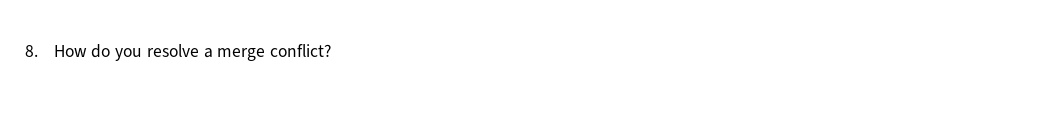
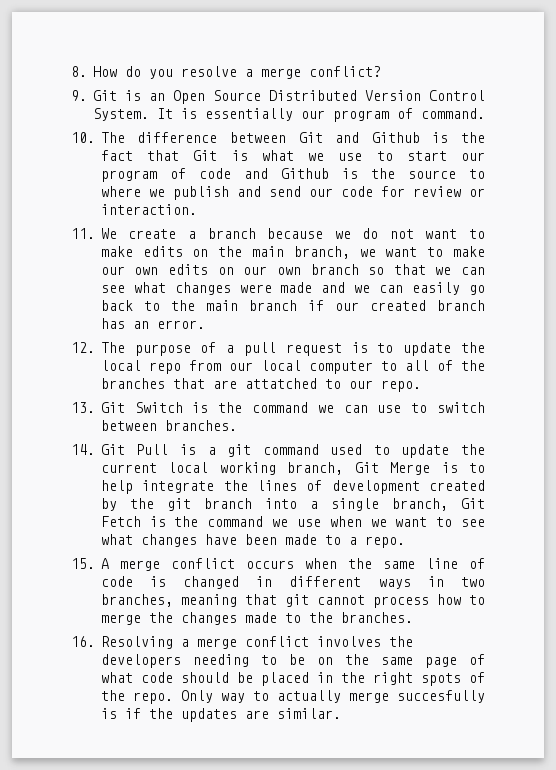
(332, 50) none -> [71,90,485,104] [92,108,485,122] [71,132,485,143] [100,150,485,161] [100,168,485,182] [100,186,485,200] [100,204,197,215] [71,228,485,239] [100,246,485,259] [100,264,485,275] [100,282,485,295] [100,300,485,311] [100,318,205,329] [71,342,485,356] [100,360,485,374] [100,378,421,392] [71,402,485,413] [100,420,237,431] [71,444,485,458] [100,462,486,475] [100,480,485,494] [100,498,485,511] [100,516,485,527] [100,534,405,548] [71,558,485,571] [100,576,486,589] [100,594,485,608] [100,612,413,625] [71,636,413,649] [100,654,485,668] [100,672,485,686] [100,690,485,704] [100,708,341,722] // 9. Git is an Open Source Distributed Version Control System. It is essentially our program of command. // 10. The difference between Git and Github is the fact that Git is what we use to start our program of code and Github is the source to where we publish and send our code for review or interaction. // 11. We create a branch because we do not want to make edits on the main branch, we want to make our own edits on our own branch so that we can see what changes were made and we can easily go back to the main branch if our created branch has an error. // 12. The purpose of a pull request is to update the local repo from our local computer to all of the branches that are attatched to our repo. // 13. Git Switch is the command we can use to switch between branches. // 14. Git Pull is a git command used to update the current local working branch, Git Merge is to help integrate the lines of development created by the git branch into a single branch, Git Fetch is the command we use when we want to see what changes have been made to a repo. // 15. A merge conflict occurs when the same line of code is changed in different ways in two branches, meaning that git cannot process how to merge the changes made to the branches. // 16. Resolving a merge conflict involves the developers needing to be on the same page of what code should be placed in the right spots of the repo. Only way to actually merge succesfully is if the updates are similar.

